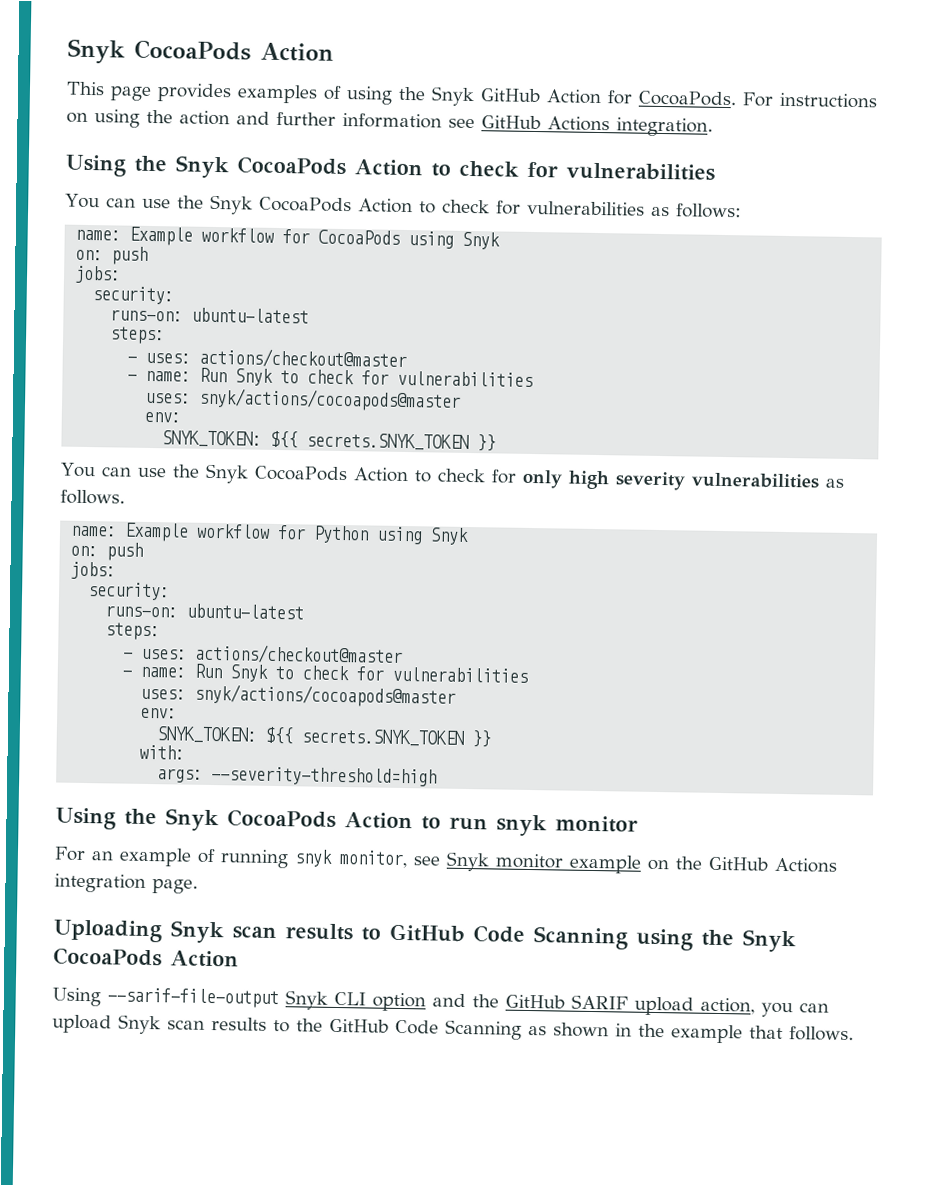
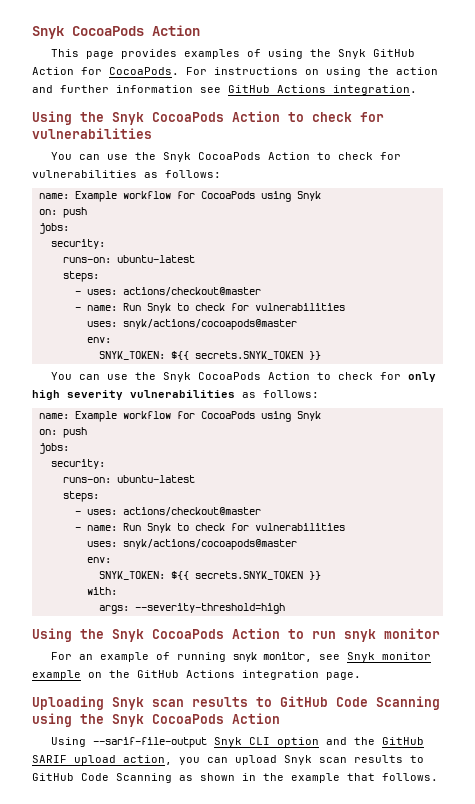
[60,489,125,505] [70,522,370,544] follows. // name: Example workflow for Python -> [263,390,319,398] [38,411,255,422] follows: // name: Example workflow for CocoaPods
[296,1018,323,1032] the -> (424, 759) none

